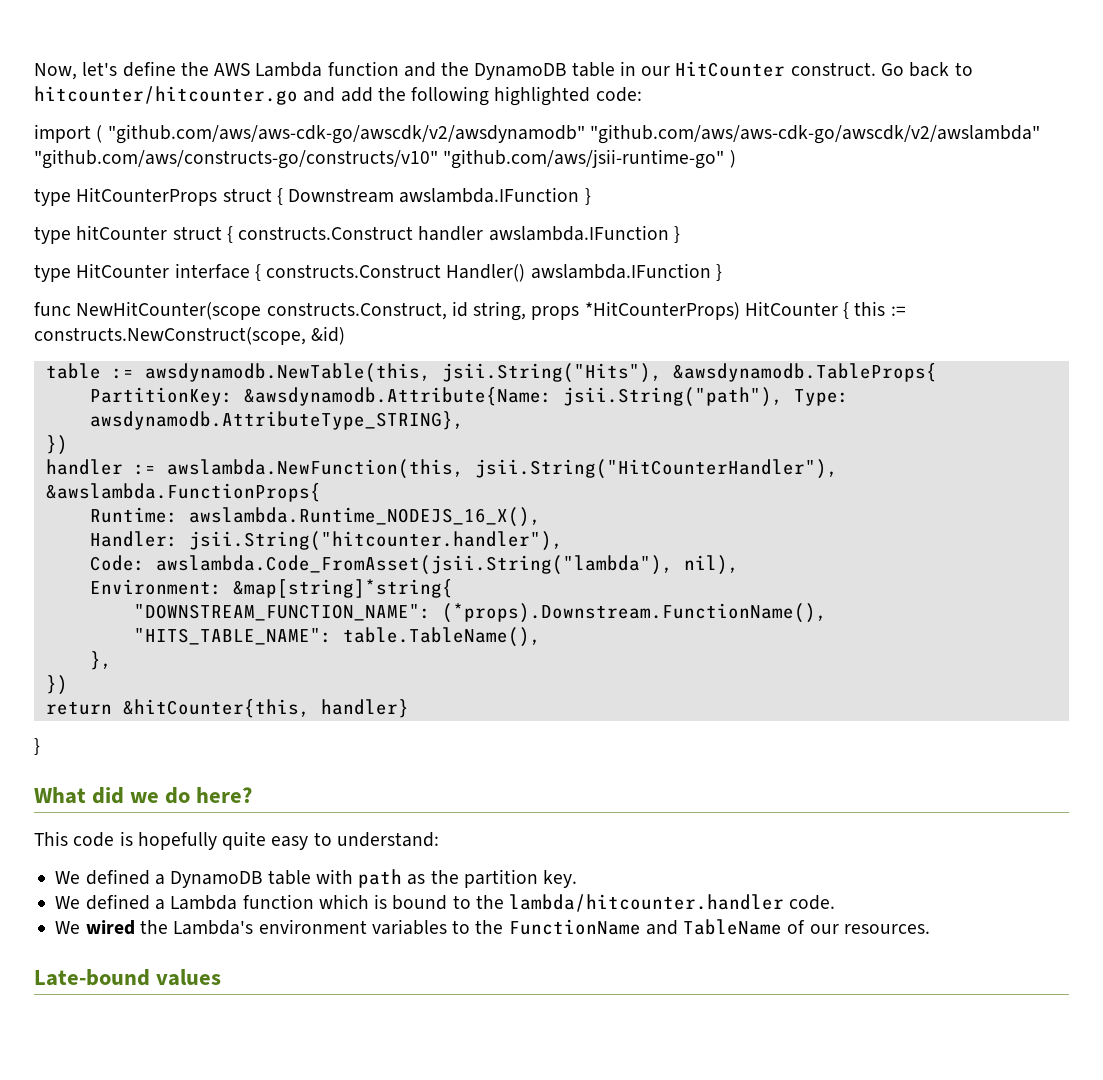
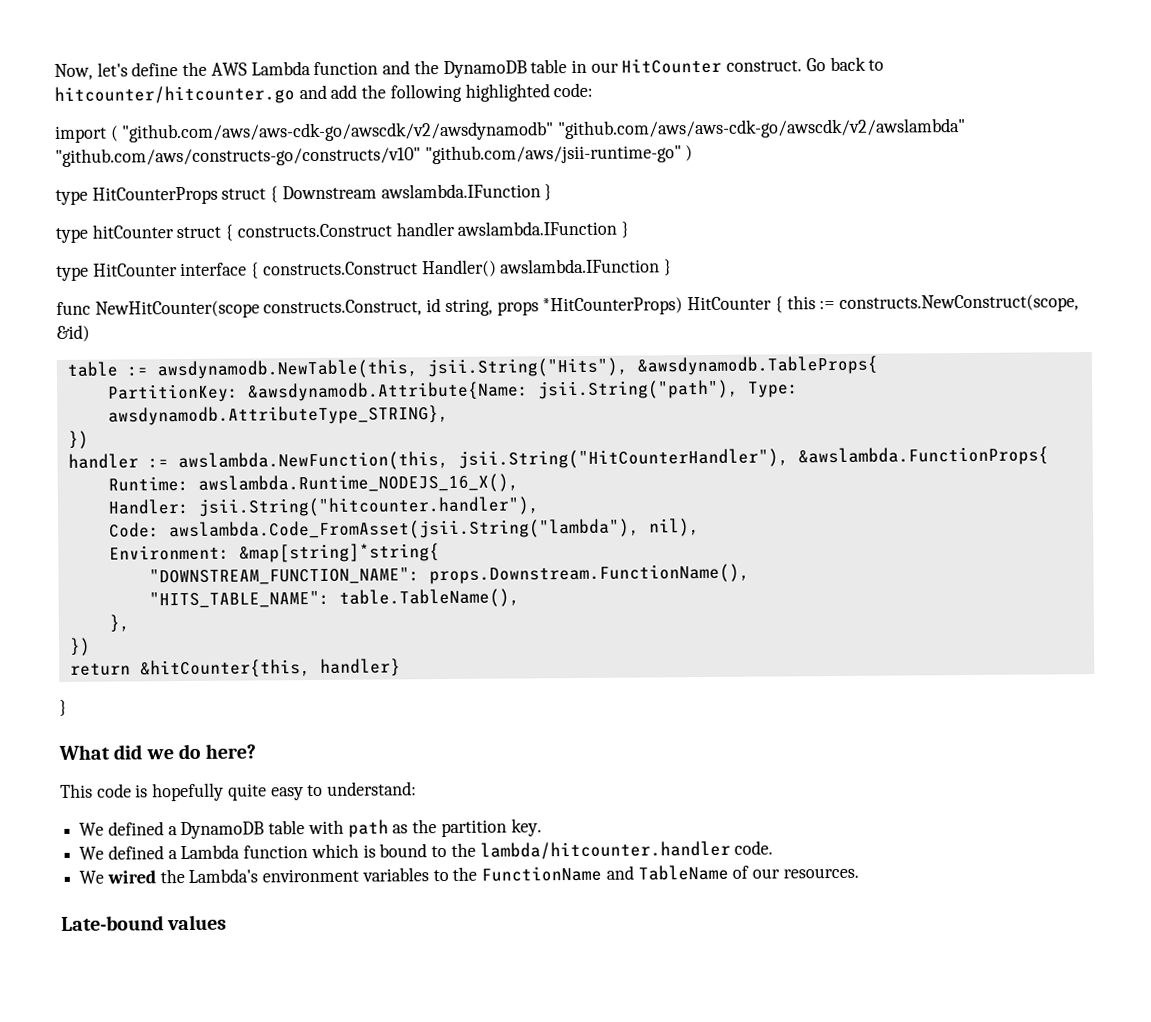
[441,603,827,623] (*props).Downstream.FunctionName(), -> [428,563,750,585] props.Downstream.FunctionName(),

